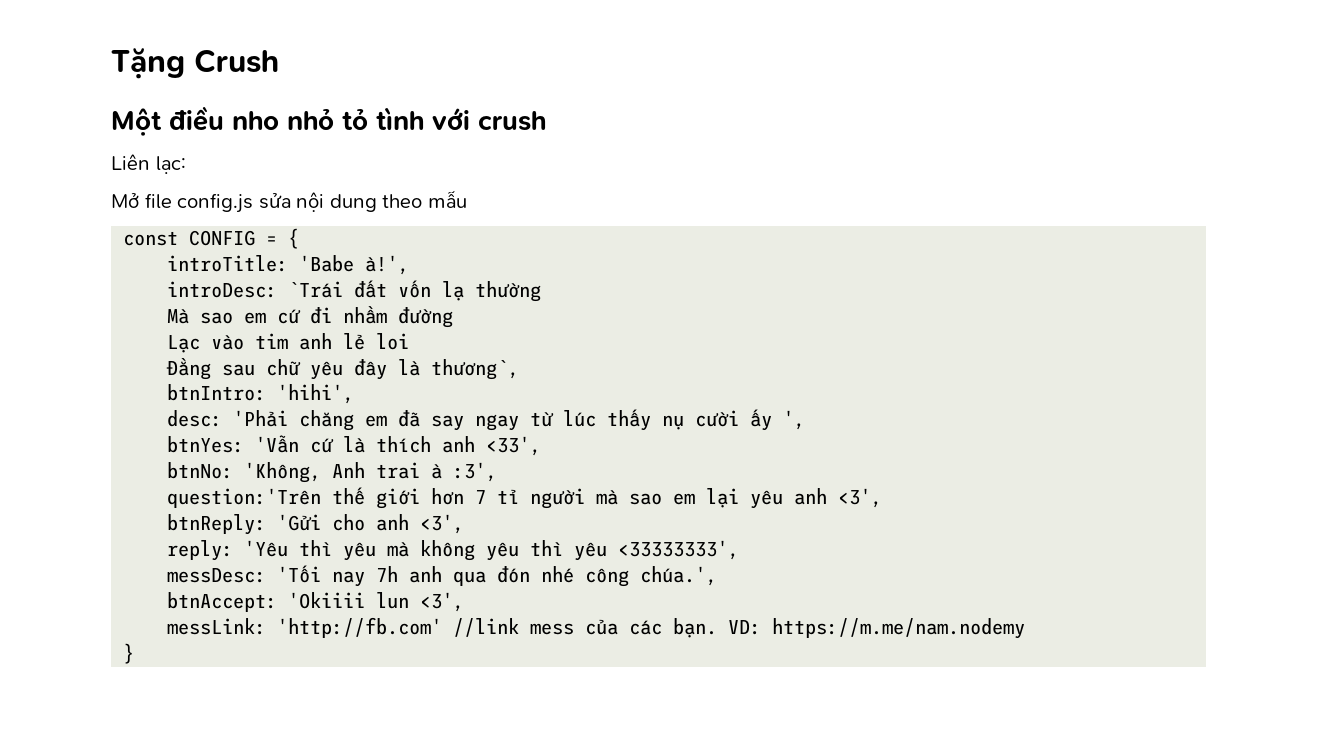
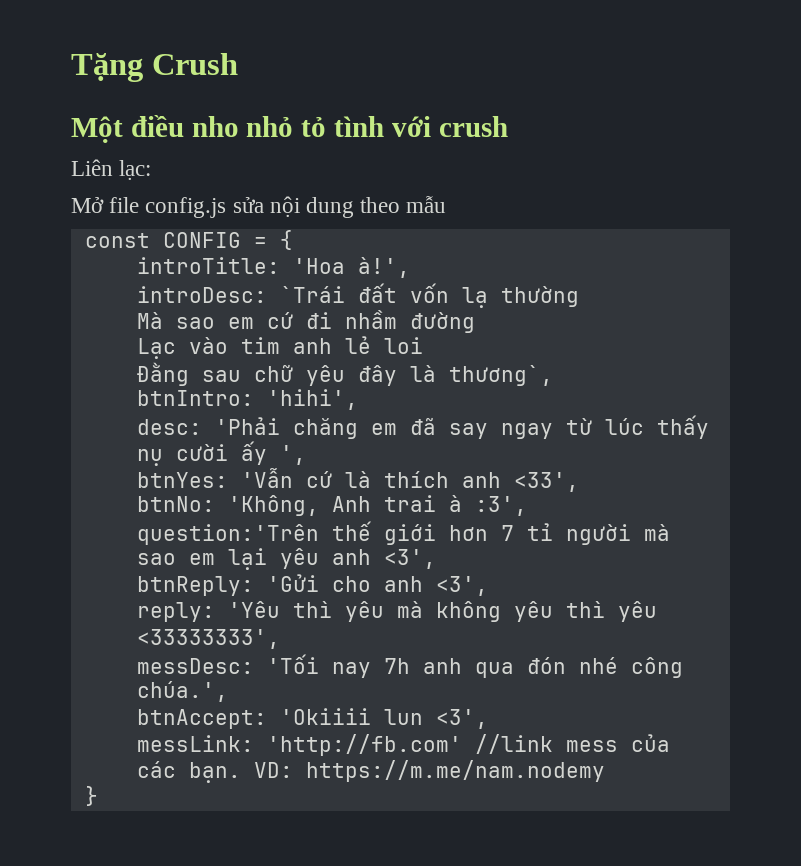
[299,255,355,272] 'Babe -> [292,258,345,274] 'Hoa

